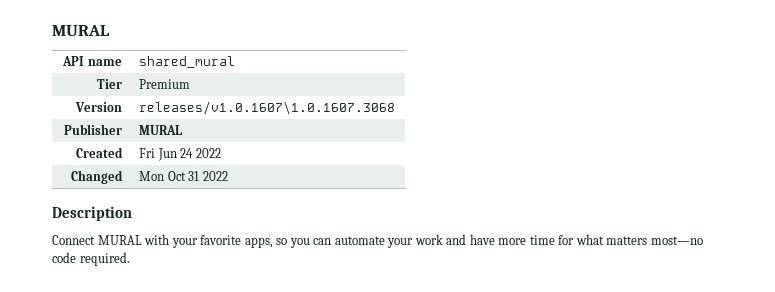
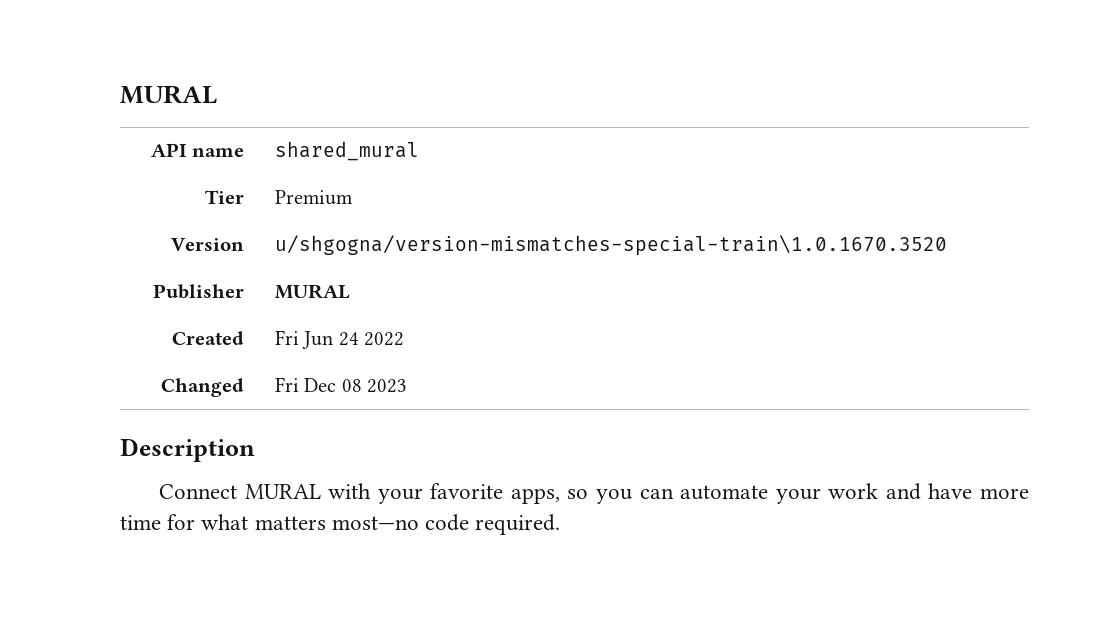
[139,101,396,115] releases/v1.0.1607\1.0.1607.3068 -> [274,235,947,256] u/shgogna/version-mismatches-special-train\1.0.1670.3520
[139,171,228,181] Mon Oct 31 2022 -> [274,377,408,393] Fri Dec 08 2023

